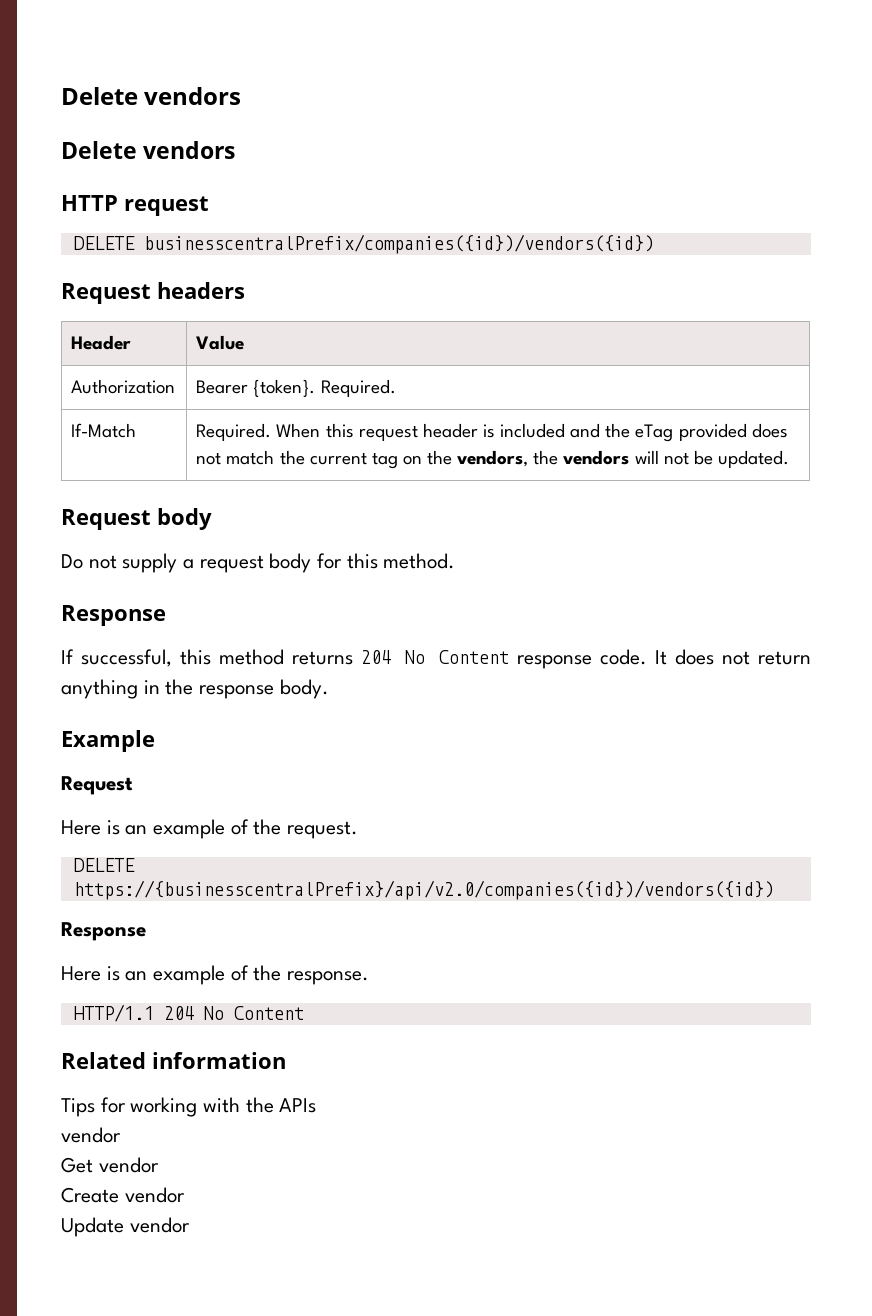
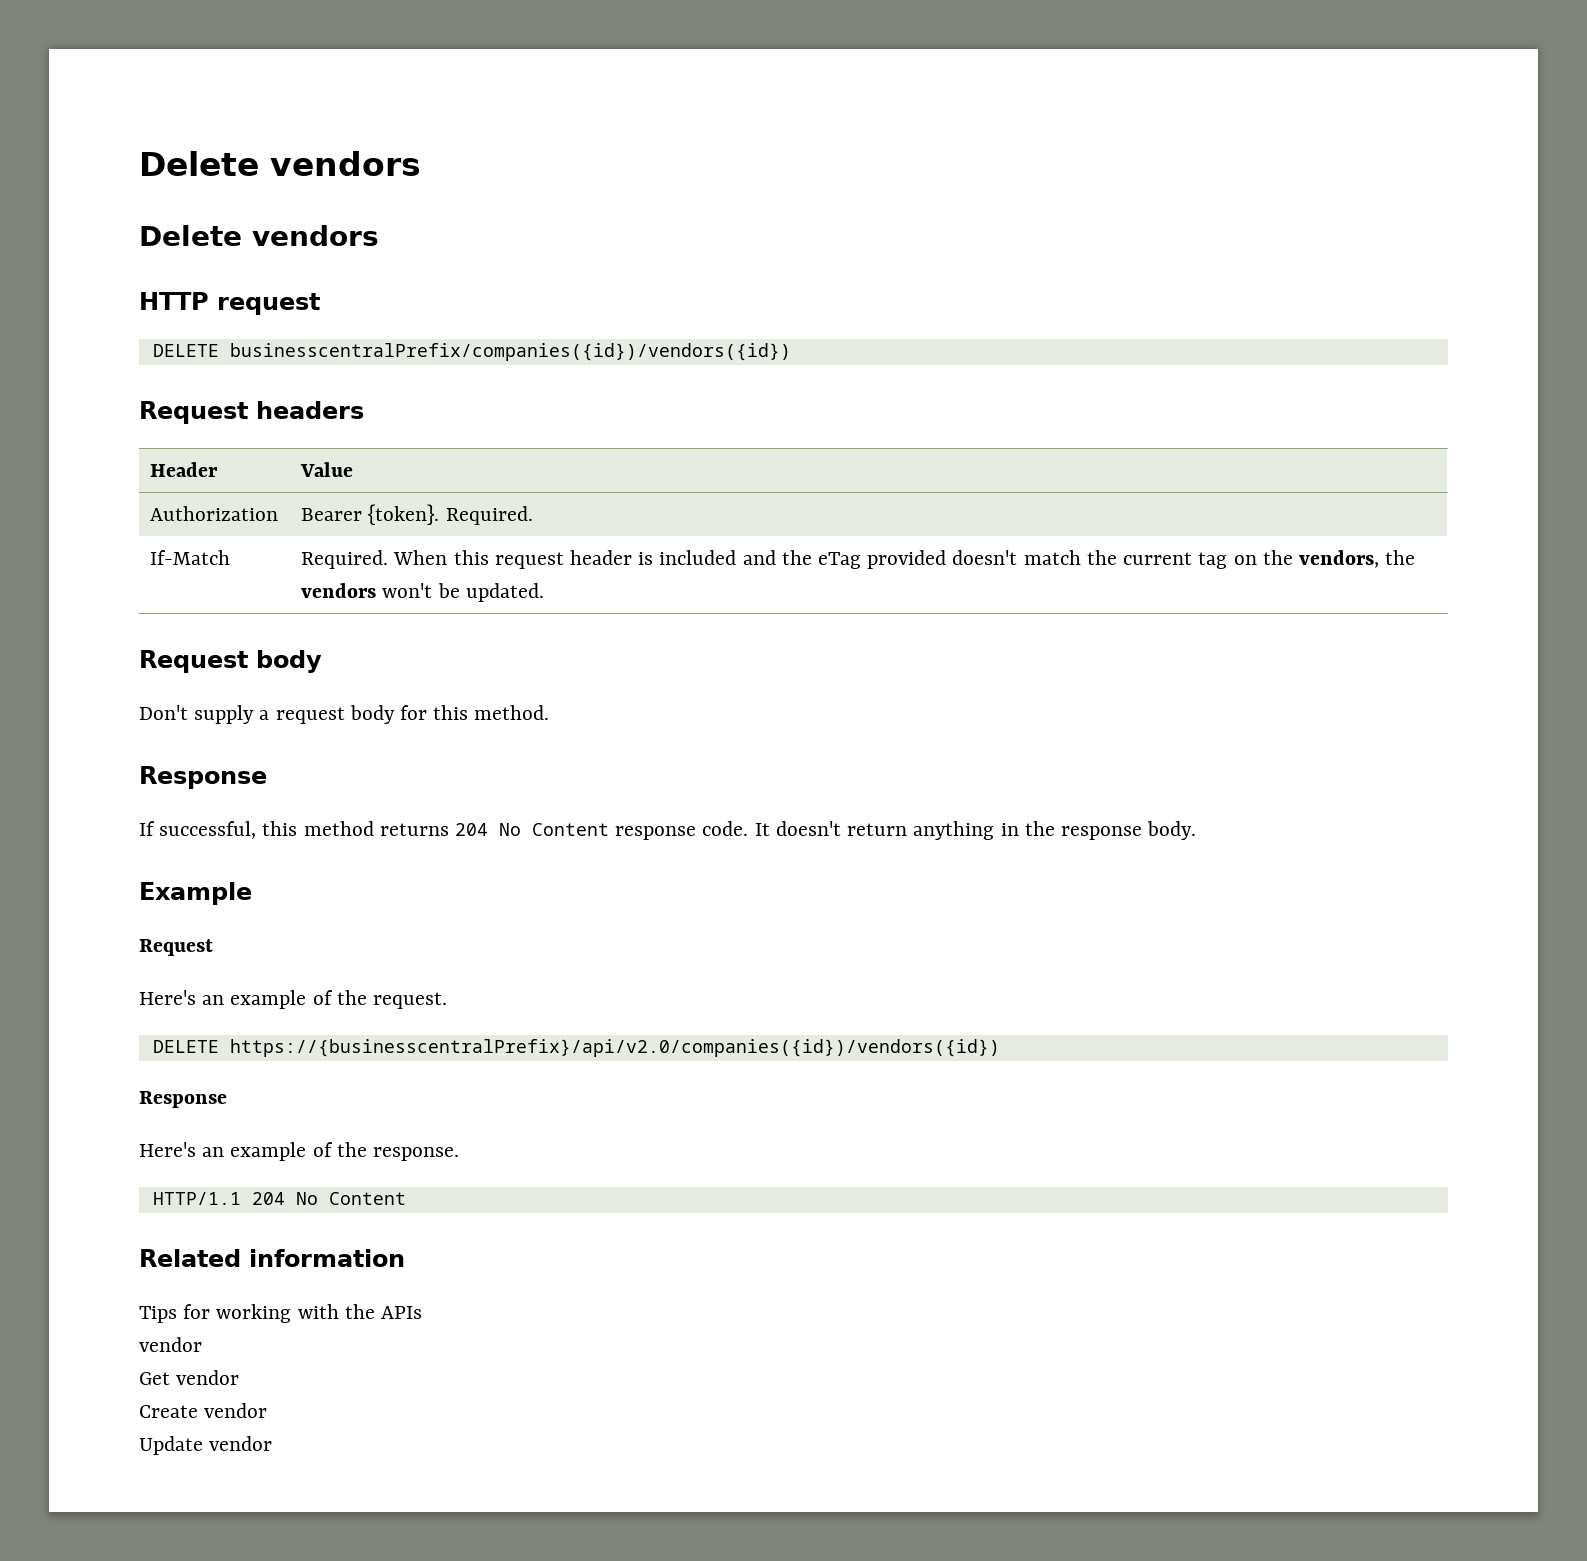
[751,423,788,438] [196,453,222,465] does not -> [952,550,1018,565] doesn't
[634,450,689,465] will not -> [382,583,433,598] won't
[61,554,117,569] Do not -> [139,705,188,720] Don't
[675,649,751,665] does not -> [775,821,841,836] doesn't
[61,820,120,835] Here is -> [139,990,196,1005] Here's
[61,966,120,981] Here is -> [139,1142,196,1157] Here's

